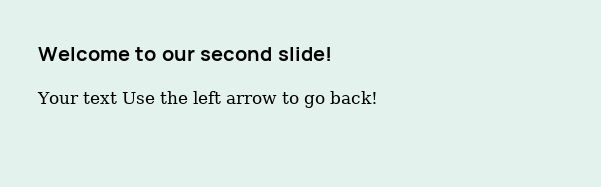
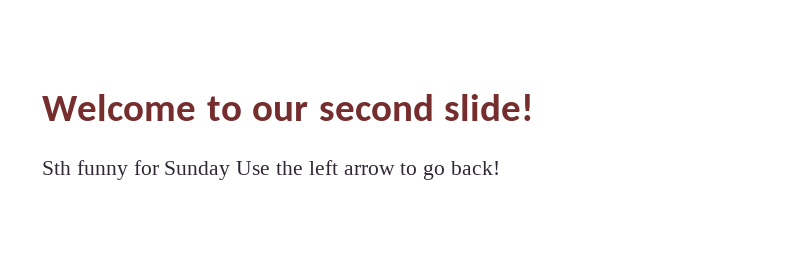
[37,92,117,104] Your text -> [42,160,231,180] Sth funny for Sunday

